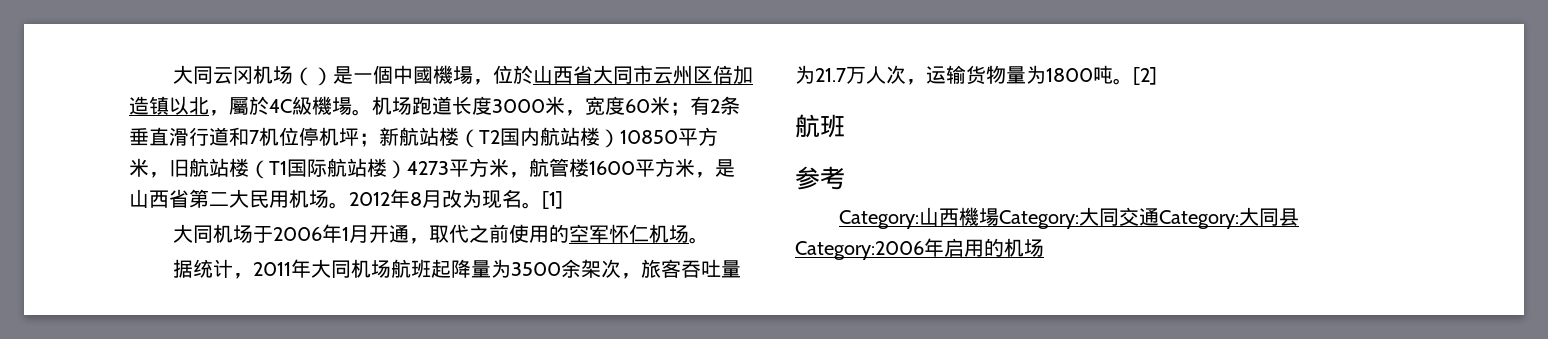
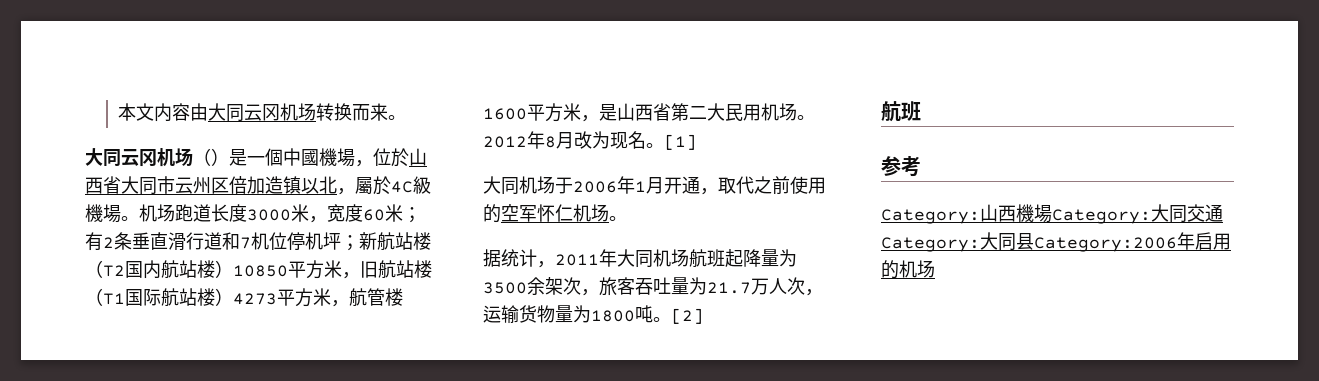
(172, 74) none -> [118,103,407,122] 本文内容由大同云冈机场转换而来。 //

